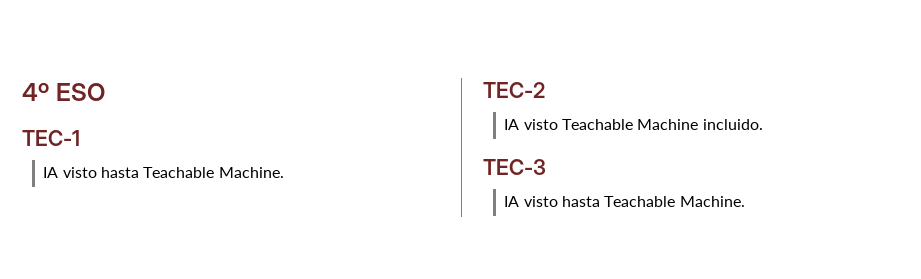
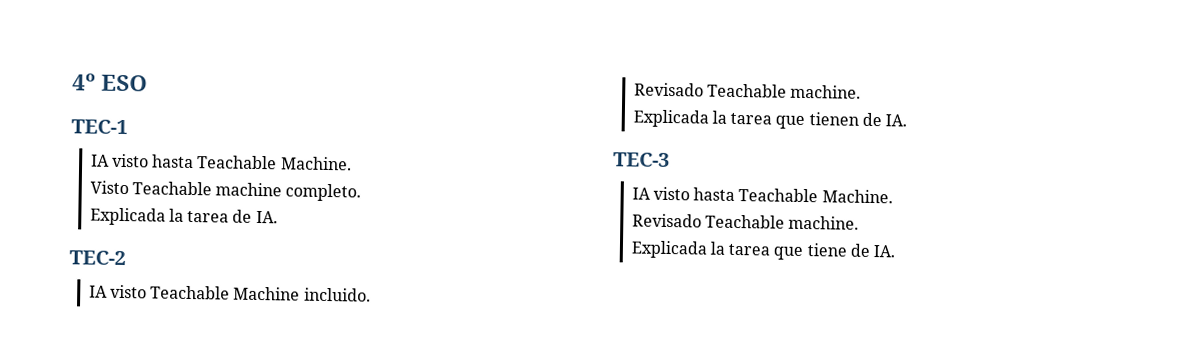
(284, 172) none -> [89,180,362,202] [89,207,278,226] // Visto Teachable machine completo. // Explicada la tarea de IA.
(763, 124) none -> [633,82,862,99] [632,109,908,130] // Revisado Teachable machine. // Explicada la tarea que tienen de IA.
(745, 201) none -> [631,213,860,230] [630,240,896,260] // Revisado Teachable machine. // Explicada la tarea que tiene de IA.

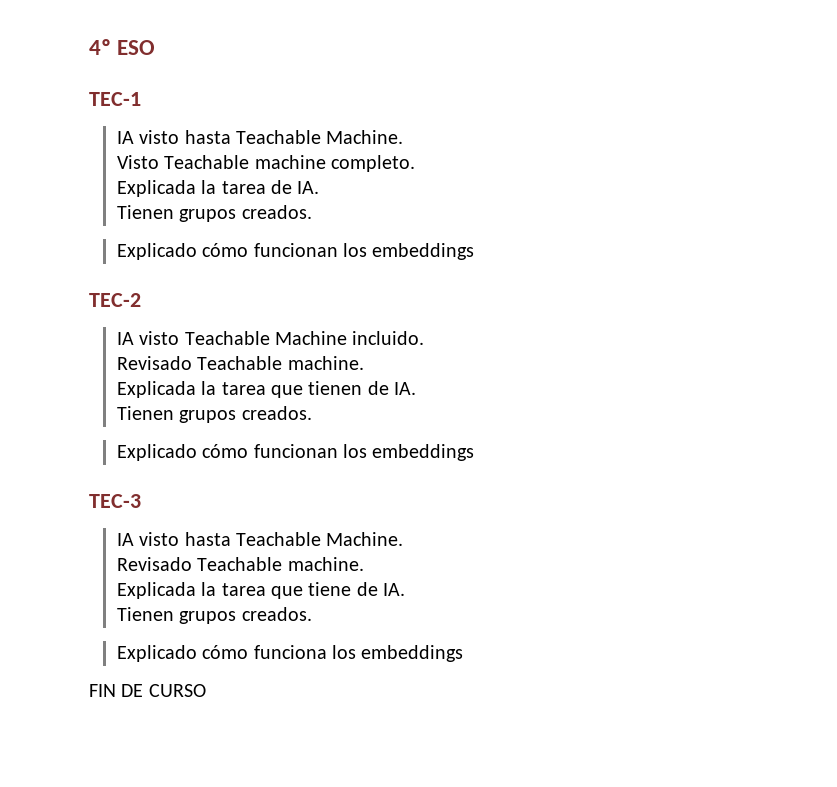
(278, 217) none -> [116,205,312,222] [116,243,475,260] // Tienen grupos creados. // Explicado cómo funcionan los embeddings
(908, 120) none -> [116,406,312,423] [116,444,475,461] // Tienen grupos creados. // Explicado cómo funcionan los embeddings
(896, 251) none -> [116,607,312,624] [116,645,464,662] [89,684,206,697] // Tienen grupos creados. // Explicado cómo funciona los embeddings // FIN DE CURSO

